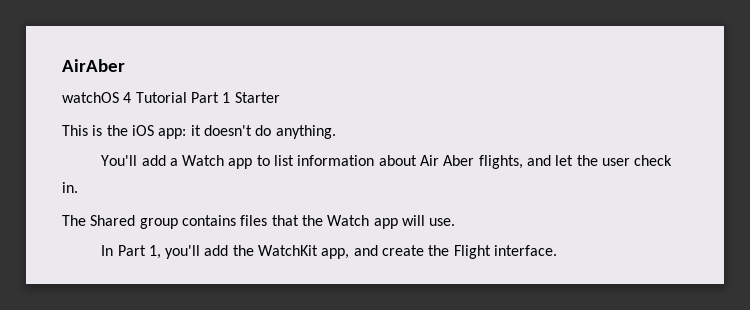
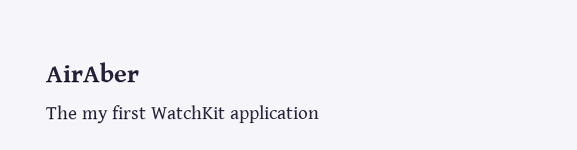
[62,92,280,103] [62,125,336,139] [101,155,673,169] [62,182,78,193] [62,215,456,229] [101,245,558,259] watchOS 4 Tutorial Part 1 Starter // This is the iOS app: it doesn't do anything. // You'll add a Watch app to list information about Air Aber flights, and let the user check in. // The Shared group contains files that the Watch app will use. // In Part 1, you'll add the WatchKit app, and create the Flight interface. -> [46,104,320,124] The my first WatchKit application

